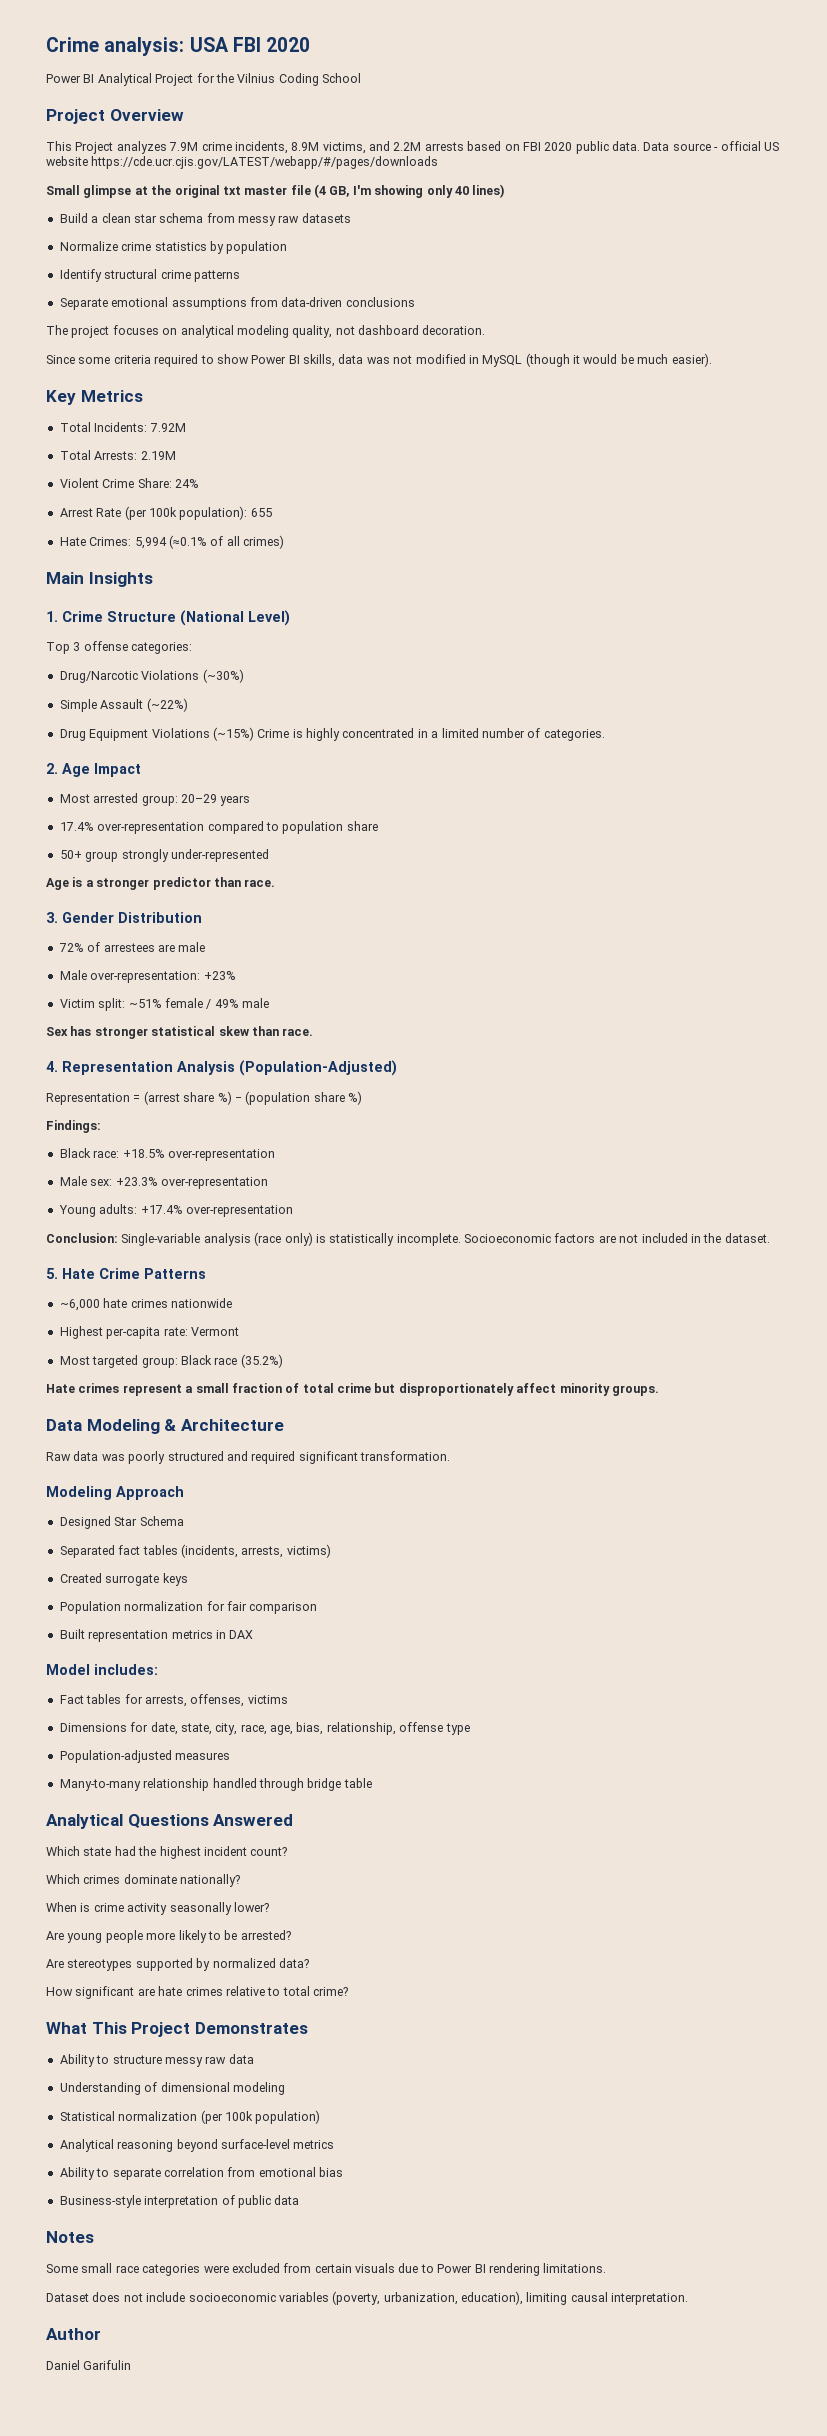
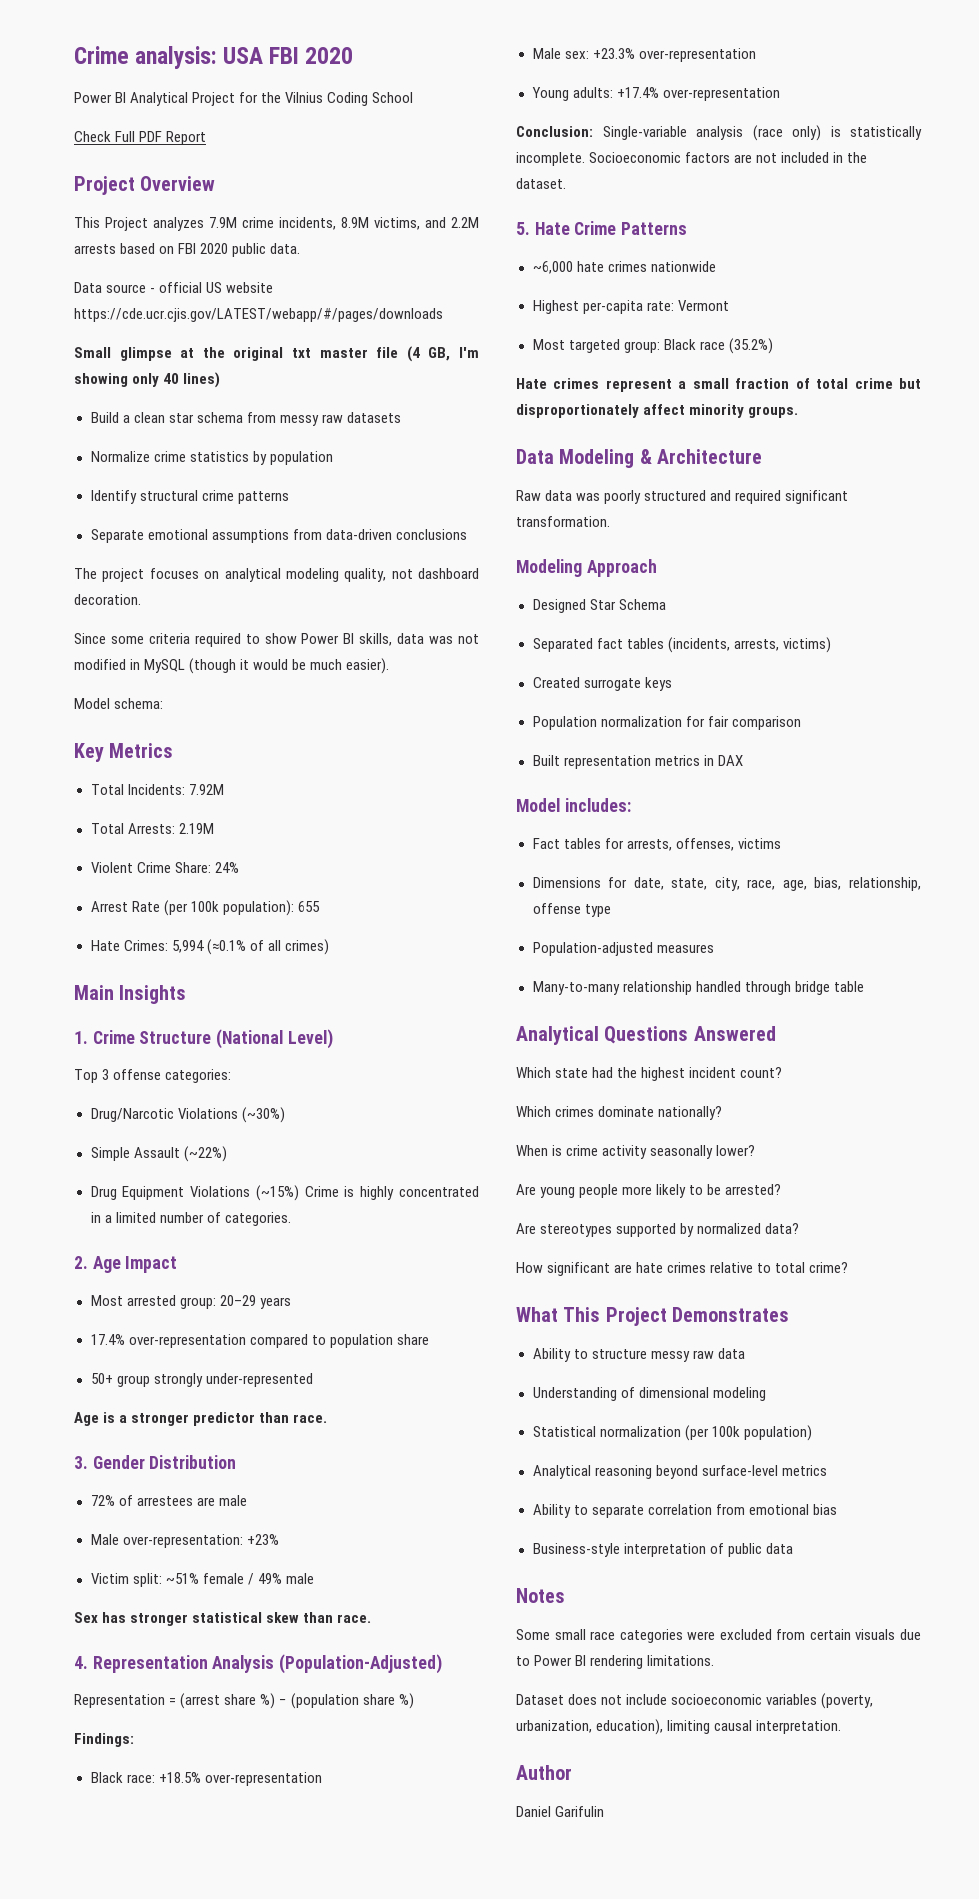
(361, 78) none -> [74,131,207,145] // Check Full PDF Report
(640, 146) none -> (301, 248) //
(712, 360) none -> [74,698,164,709] // Model schema:

